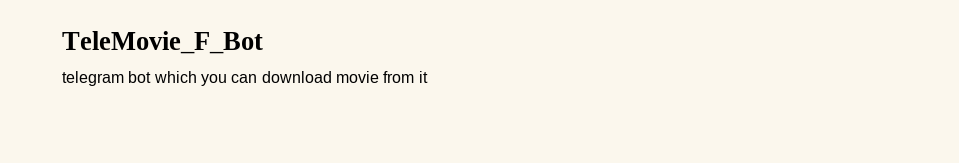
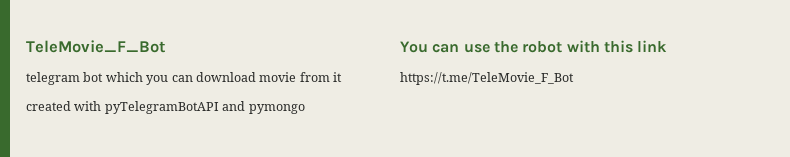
(428, 77) none -> [26,101,305,114] [400,40,668,53] [400,72,574,85] // created with pyTelegramBotAPI and pymongo // You can use the robot with this link // https://t.me/TeleMovie_F_Bot

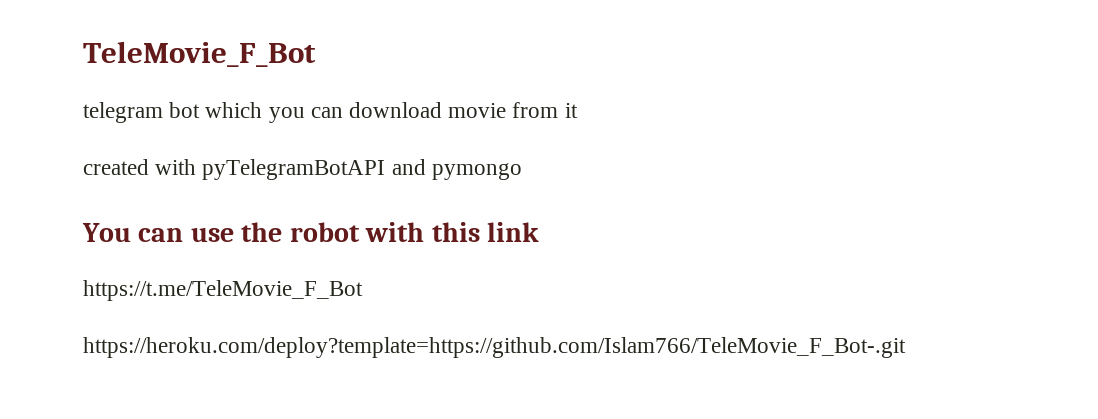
(574, 78) none -> [83,337,906,358] // https://heroku.com/deploy?template=https://github.com/Islam766/TeleMovie_F_Bot-.git

